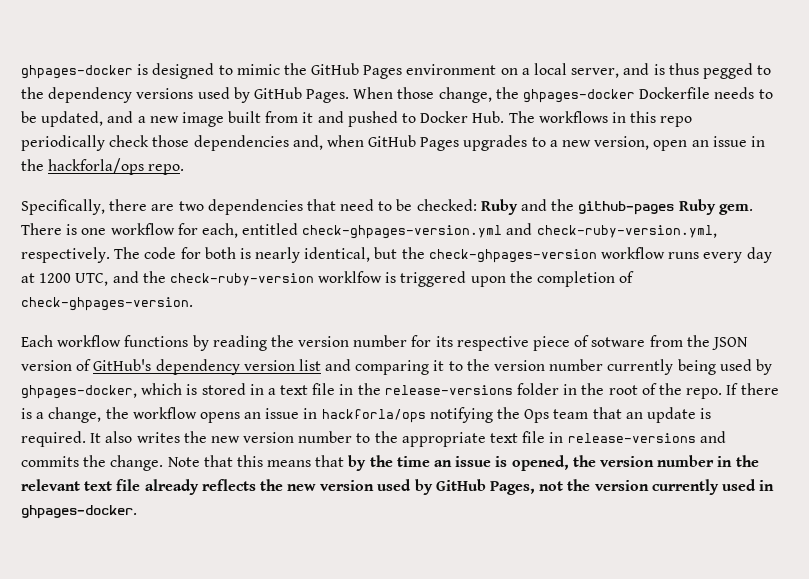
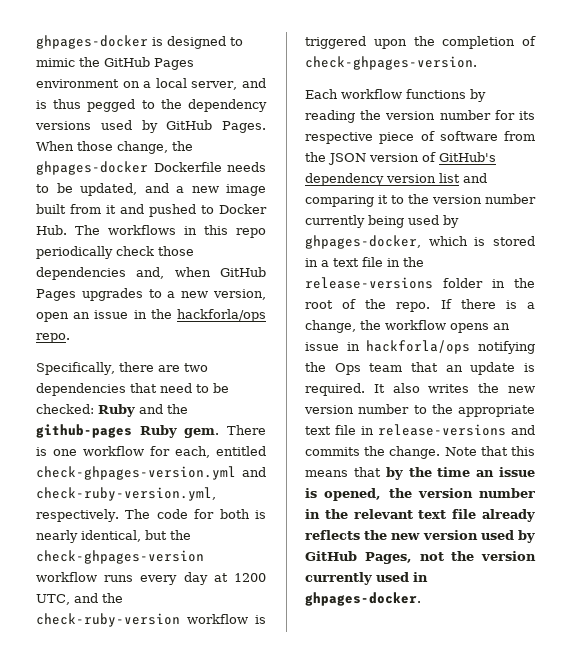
[318,271,383,283] worklfow -> [187,614,248,624] workflow
[591,337,646,347] sotware -> [439,131,498,141] software

